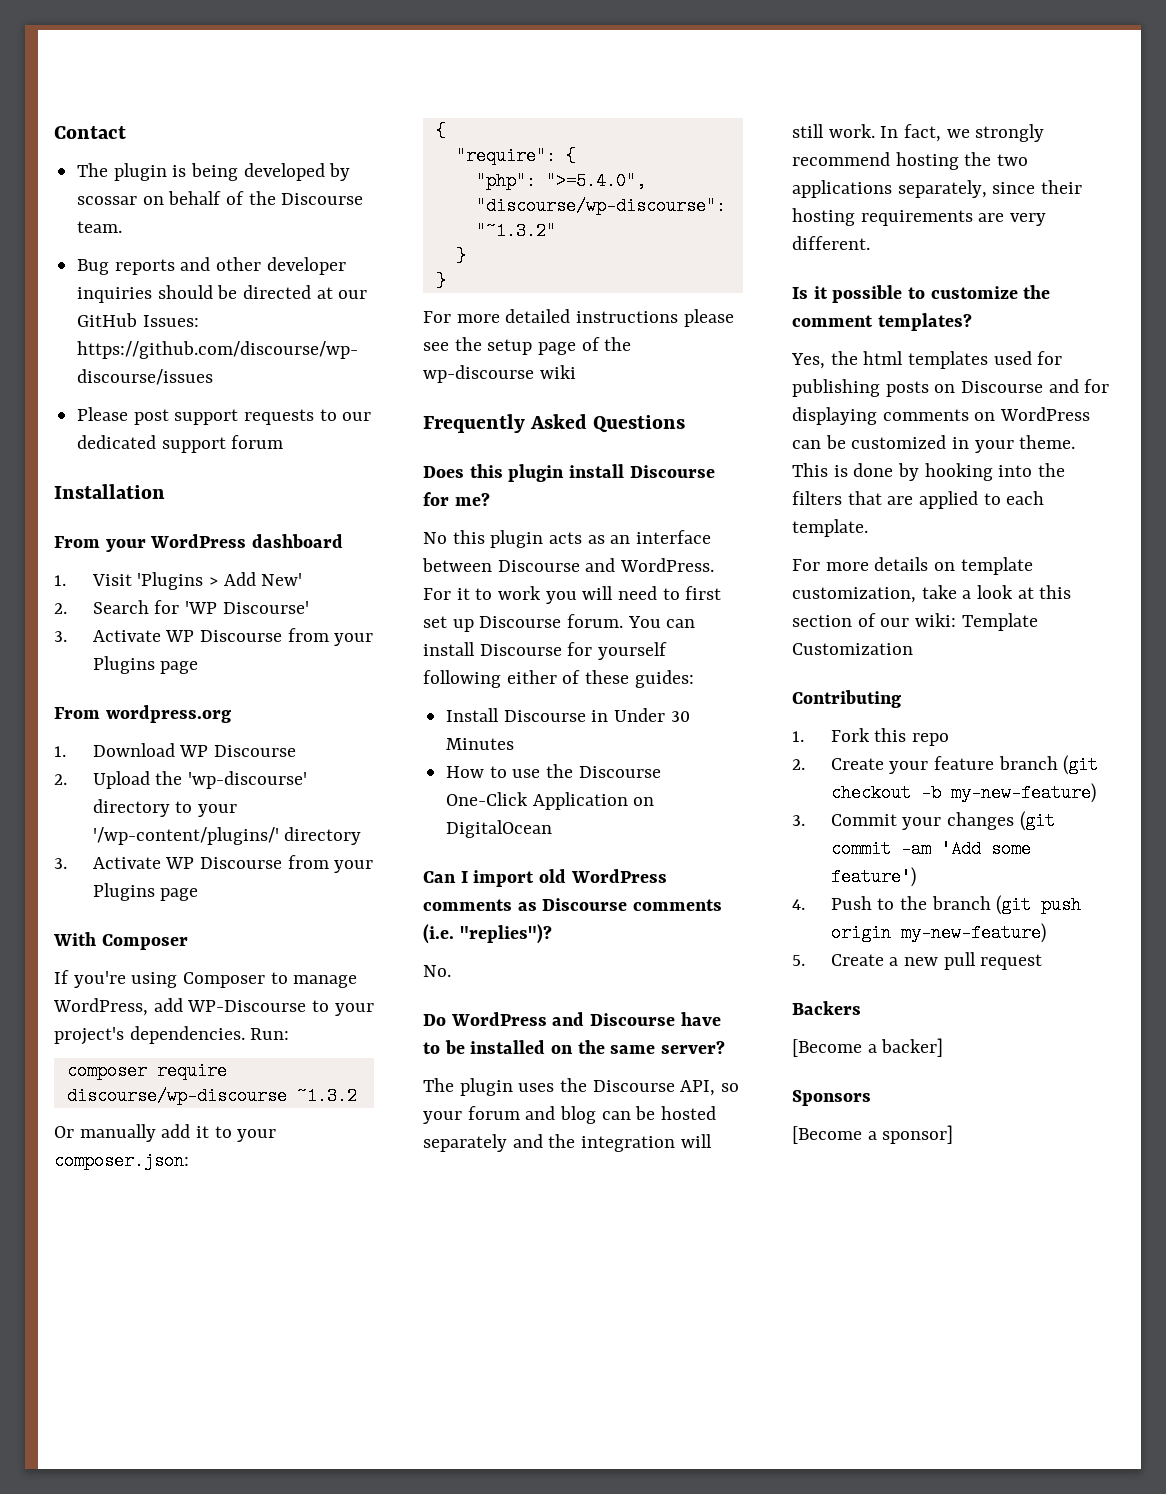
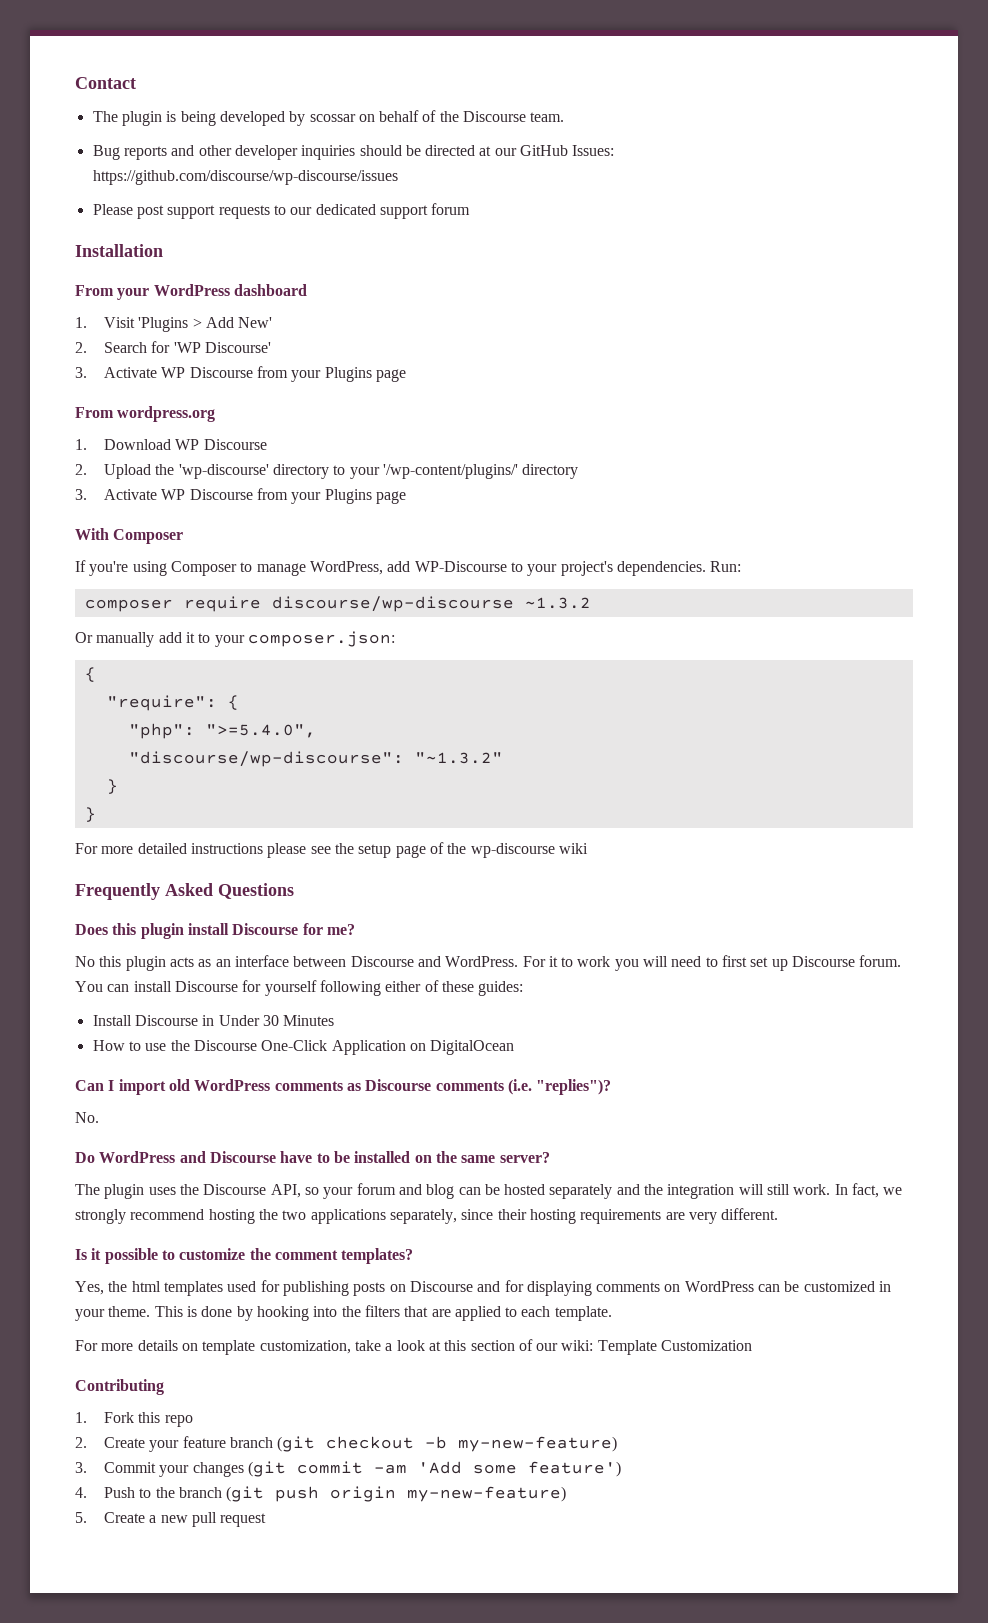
[792,1001,861,1015] [792,1038,944,1057] [792,1090,871,1106] [792,1125,954,1144] // Backers // [Become a backer] // Sponsors // [Become a sponsor] -> (267, 1520) none

